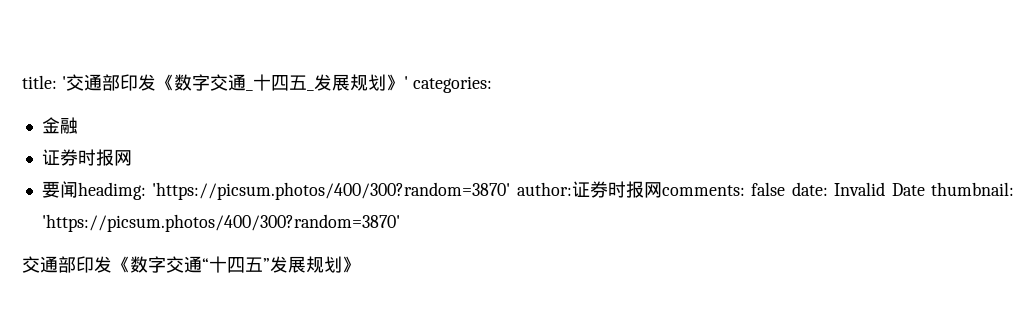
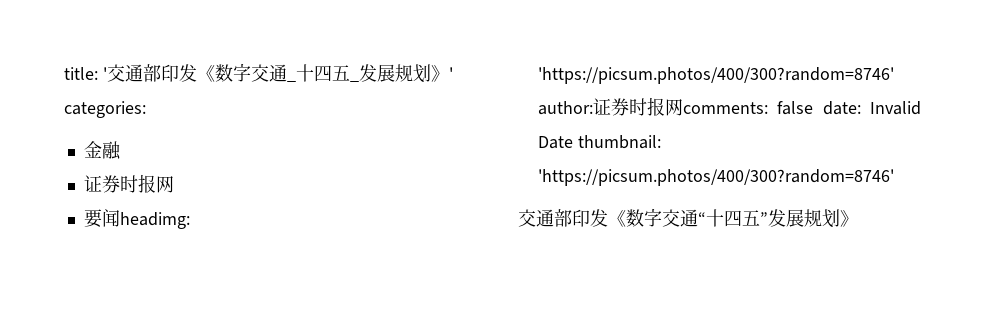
[152,182,511,200] 'https://picsum.photos/400/300?random=3870' -> [537,67,894,84] 'https://picsum.photos/400/300?random=8746'
[41,214,400,232] 'https://picsum.photos/400/300?random=3870' -> [537,169,894,186] 'https://picsum.photos/400/300?random=8746'

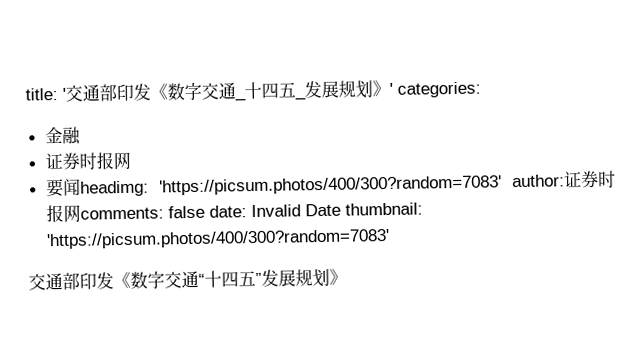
[537,67,894,84] 'https://picsum.photos/400/300?random=8746' -> [158,175,502,196] 'https://picsum.photos/400/300?random=7083'
[537,169,894,186] 'https://picsum.photos/400/300?random=8746' -> [45,228,390,250] 'https://picsum.photos/400/300?random=7083'

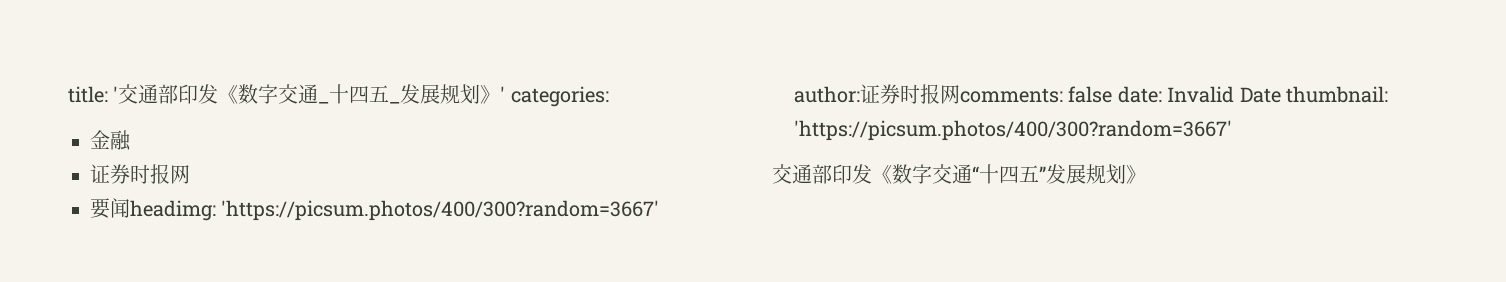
[158,175,502,196] 'https://picsum.photos/400/300?random=7083' -> [221,200,660,221] 'https://picsum.photos/400/300?random=3667'
[45,228,390,250] 'https://picsum.photos/400/300?random=7083' -> [794,120,1232,141] 'https://picsum.photos/400/300?random=3667'

